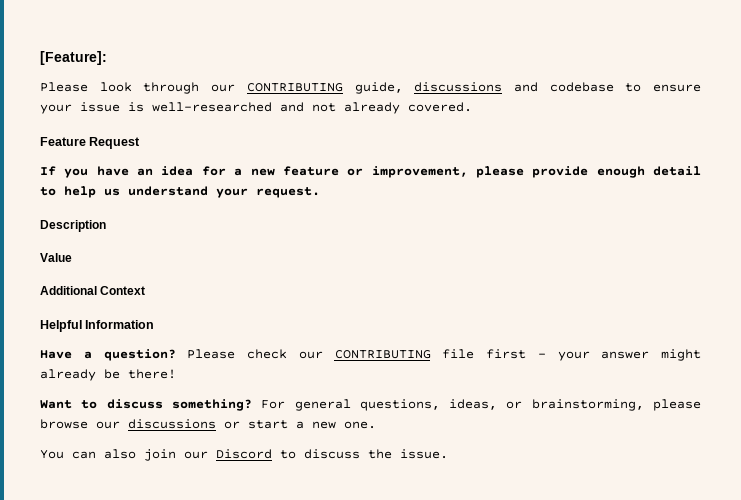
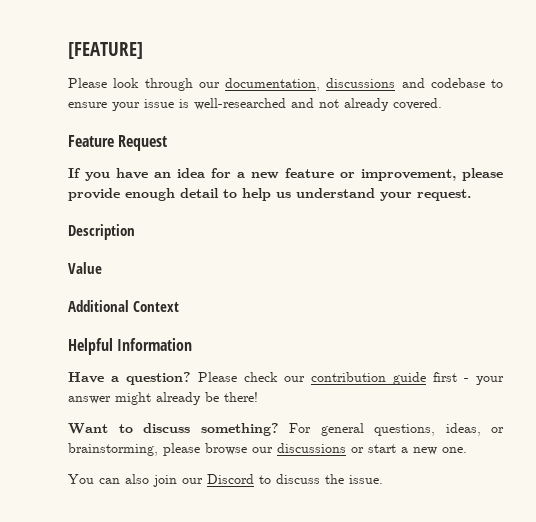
[40,51,107,65] [Feature]: -> [68,42,143,59] [FEATURE]
[246,82,403,94] CONTRIBUTING guide, -> [225,78,320,91] documentation,
[334,349,475,359] CONTRIBUTING file -> [311,372,426,385] contribution guide

